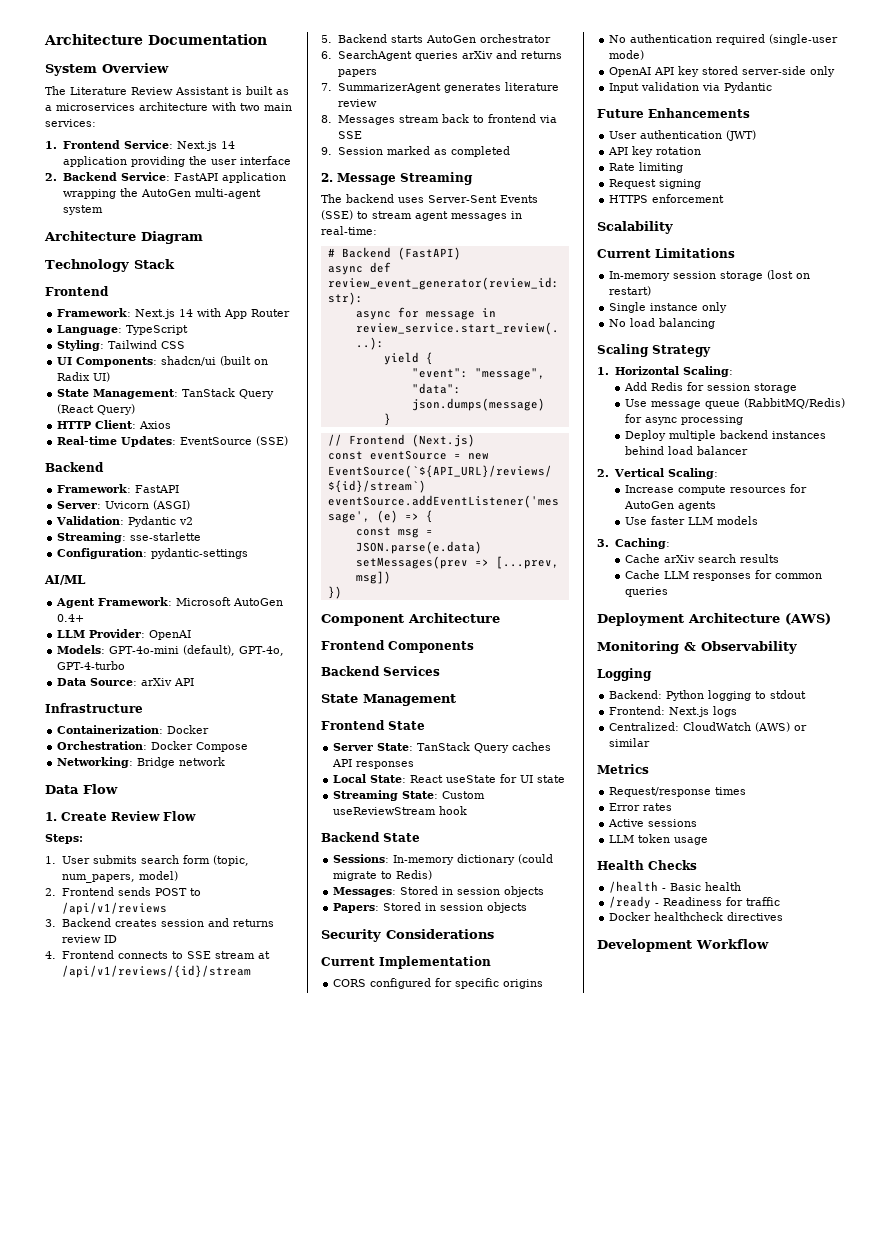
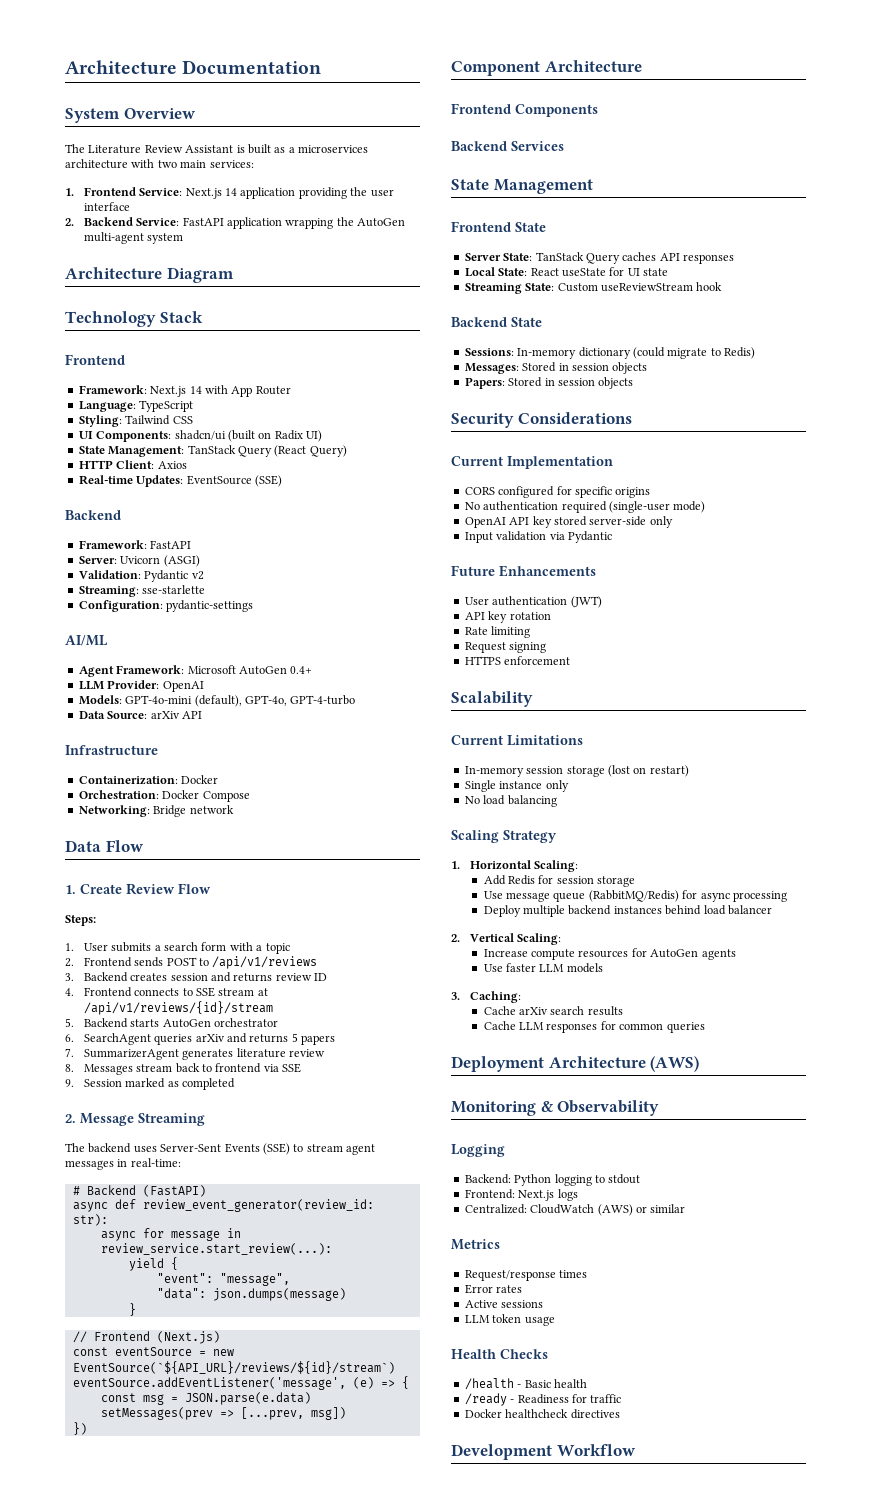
(137, 859) none -> [154,945,161,951] a
[212,855,249,866] [61,871,178,883] (topic, num_papers, model) -> [229,942,290,954] with a topic
(562, 55) none -> [291,1033,298,1042] 5

